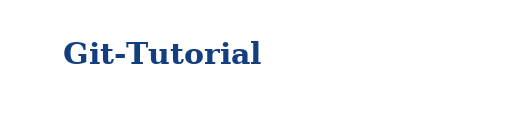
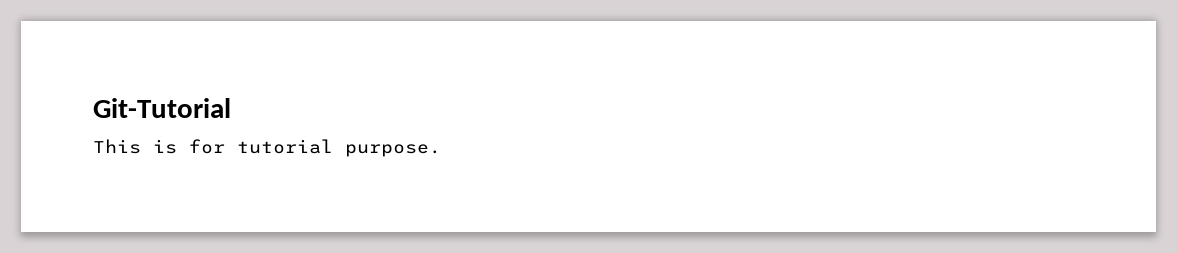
(261, 52) none -> [93,139,441,157] // This is for tutorial purpose.

